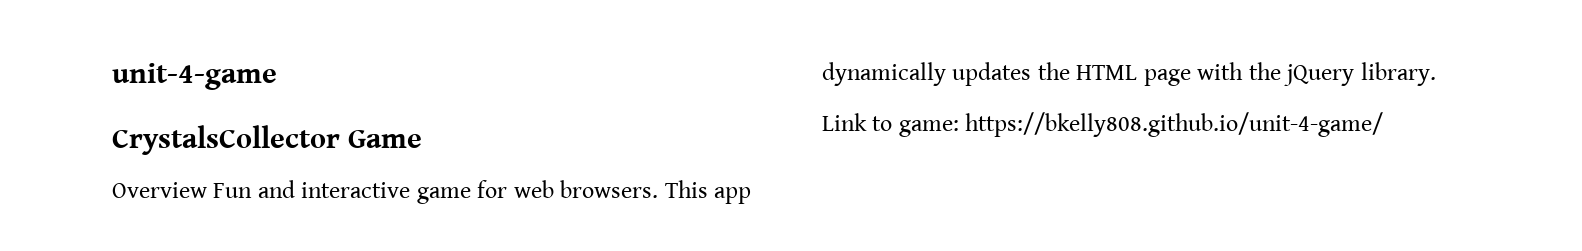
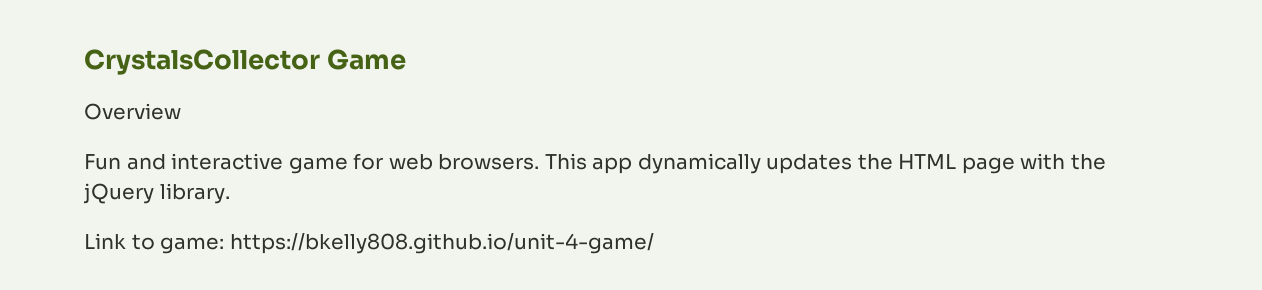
[112,63,277,90] unit-4-game // -> (84, 62) none
(207, 190) none -> (181, 111) //

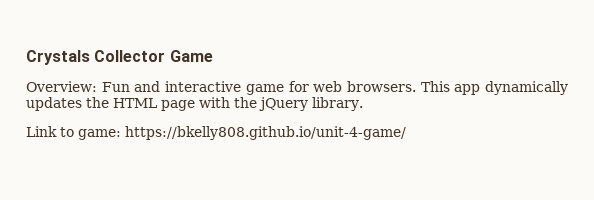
[84,49,320,75] CrystalsCollector -> [26,50,166,65] Crystals Collector
[84,103,181,120] Overview // -> [26,81,97,92] Overview:

